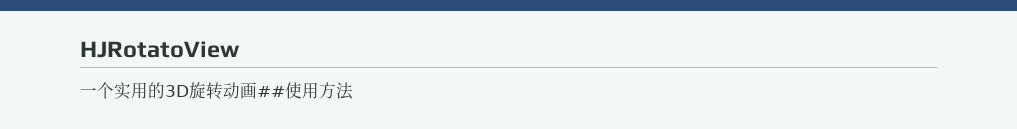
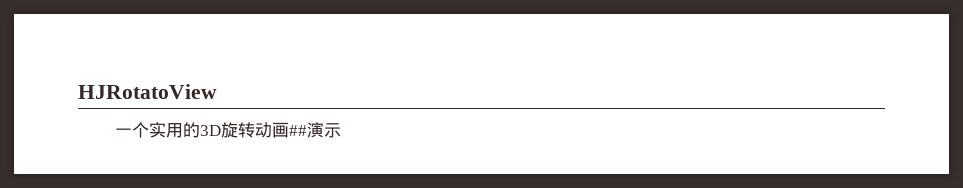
[285,82,353,100] 使用方法 -> [307,122,342,138] 演示

